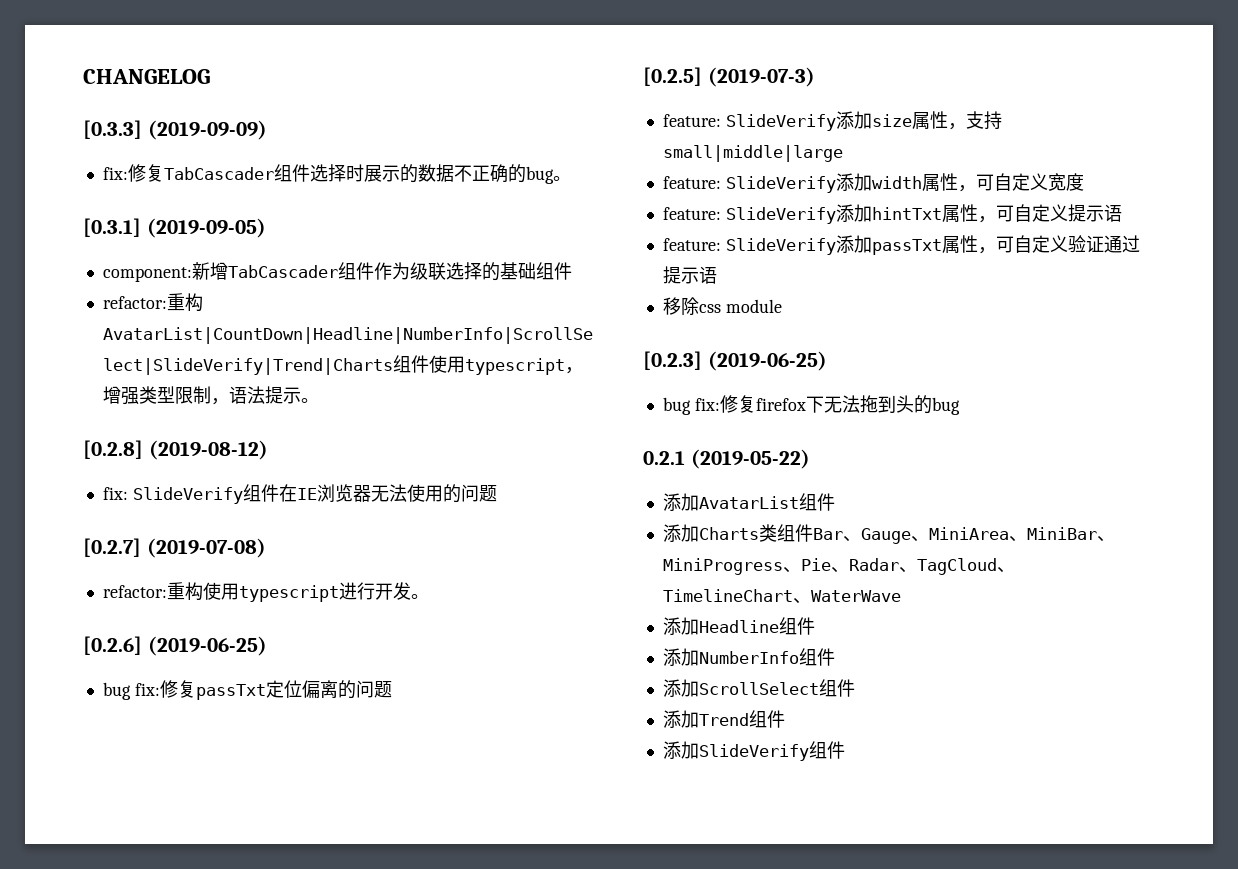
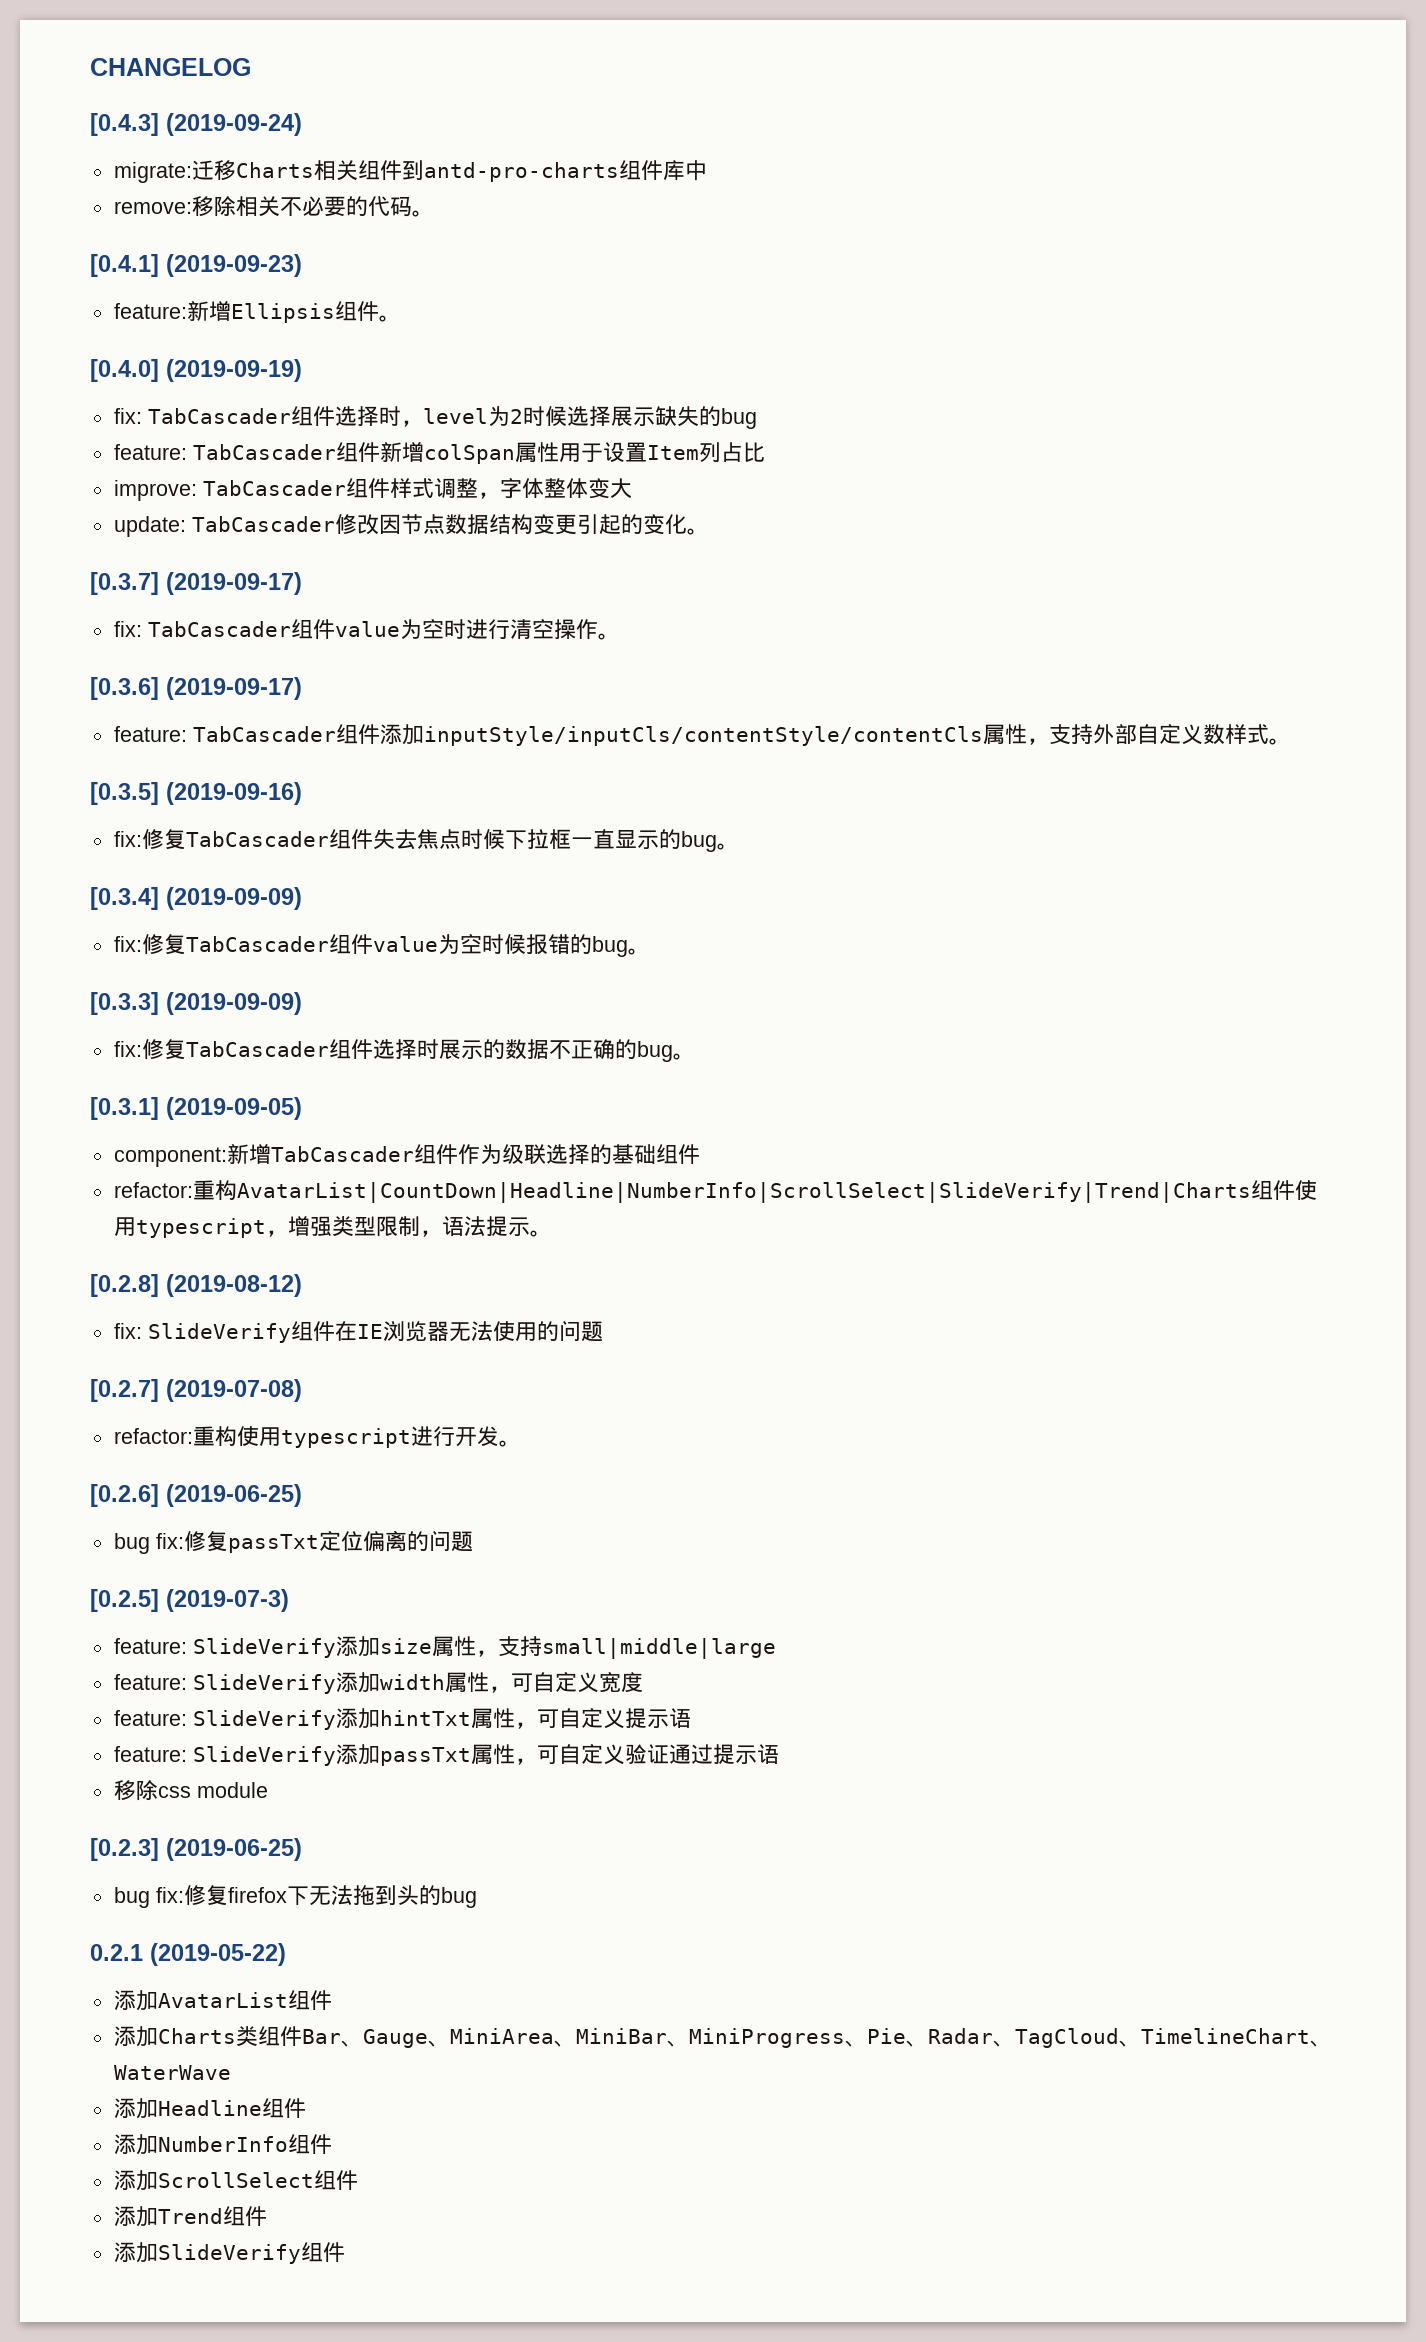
(210, 76) none -> [90,113,302,136] [113,160,707,183] [113,196,434,217] [90,254,302,277] [113,301,401,323] [90,359,302,382] [113,406,757,429] [113,442,765,464] [113,478,632,501] [113,514,709,537] [90,572,302,595] [113,619,620,640] [90,677,302,700] [113,724,1291,746] [90,782,302,805] [113,829,739,852] [90,887,302,910] [113,934,650,957] // [0.4.3] (2019-09-24) // migrate:迁移Charts相关组件到antd-pro-charts组件库中 // remove:移除相关不必要的代码。 // [0.4.1] (2019-09-23) // feature:新增Ellipsis组件。 // [0.4.0] (2019-09-19) // fix: TabCascader组件选择时，level为2时候选择展示缺失的bug // feature: TabCascader组件新增colSpan属性用于设置Item列占比 // improve: TabCascader组件样式调整，字体整体变大 // update: TabCascader修改因节点数据结构变更引起的变化。 // [0.3.7] (2019-09-17) // fix: TabCascader组件value为空时进行清空操作。 // [0.3.6] (2019-09-17) // feature: TabCascader组件添加inputStyle/inputCls/contentStyle/contentCls属性，支持外部自定义数样式。 // [0.3.5] (2019-09-16) // fix:修复TabCascader组件失去焦点时候下拉框一直显示的bug。 // [0.3.4] (2019-09-09) // fix:修复TabCascader组件value为空时候报错的bug。

